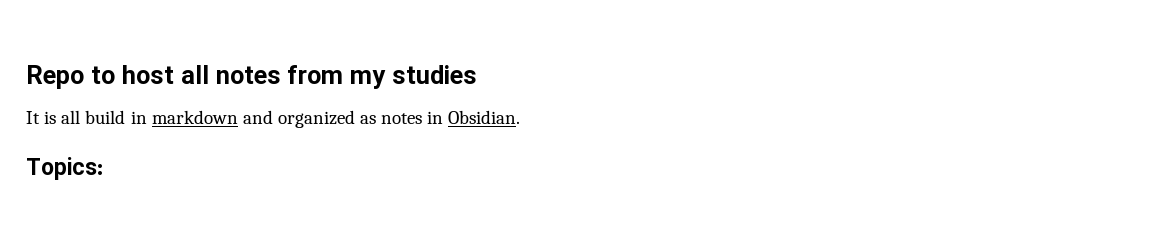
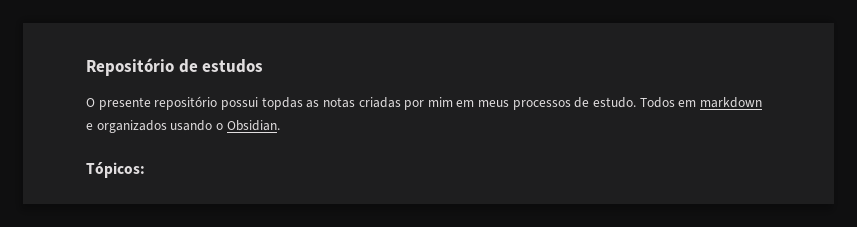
[26,65,478,89] [26,110,444,128] Repo to host all notes from my studies // It is all build in markdown and organized as notes in -> [86,58,264,76] [86,96,762,110] [86,120,223,133] Repositório de estudos // O presente repositório possui topdas as notas criadas por mim em meus processos de estudo. Todos em markdown e organizados usando o
[26,157,103,180] Topics: -> [86,162,145,178] Tópicos:

